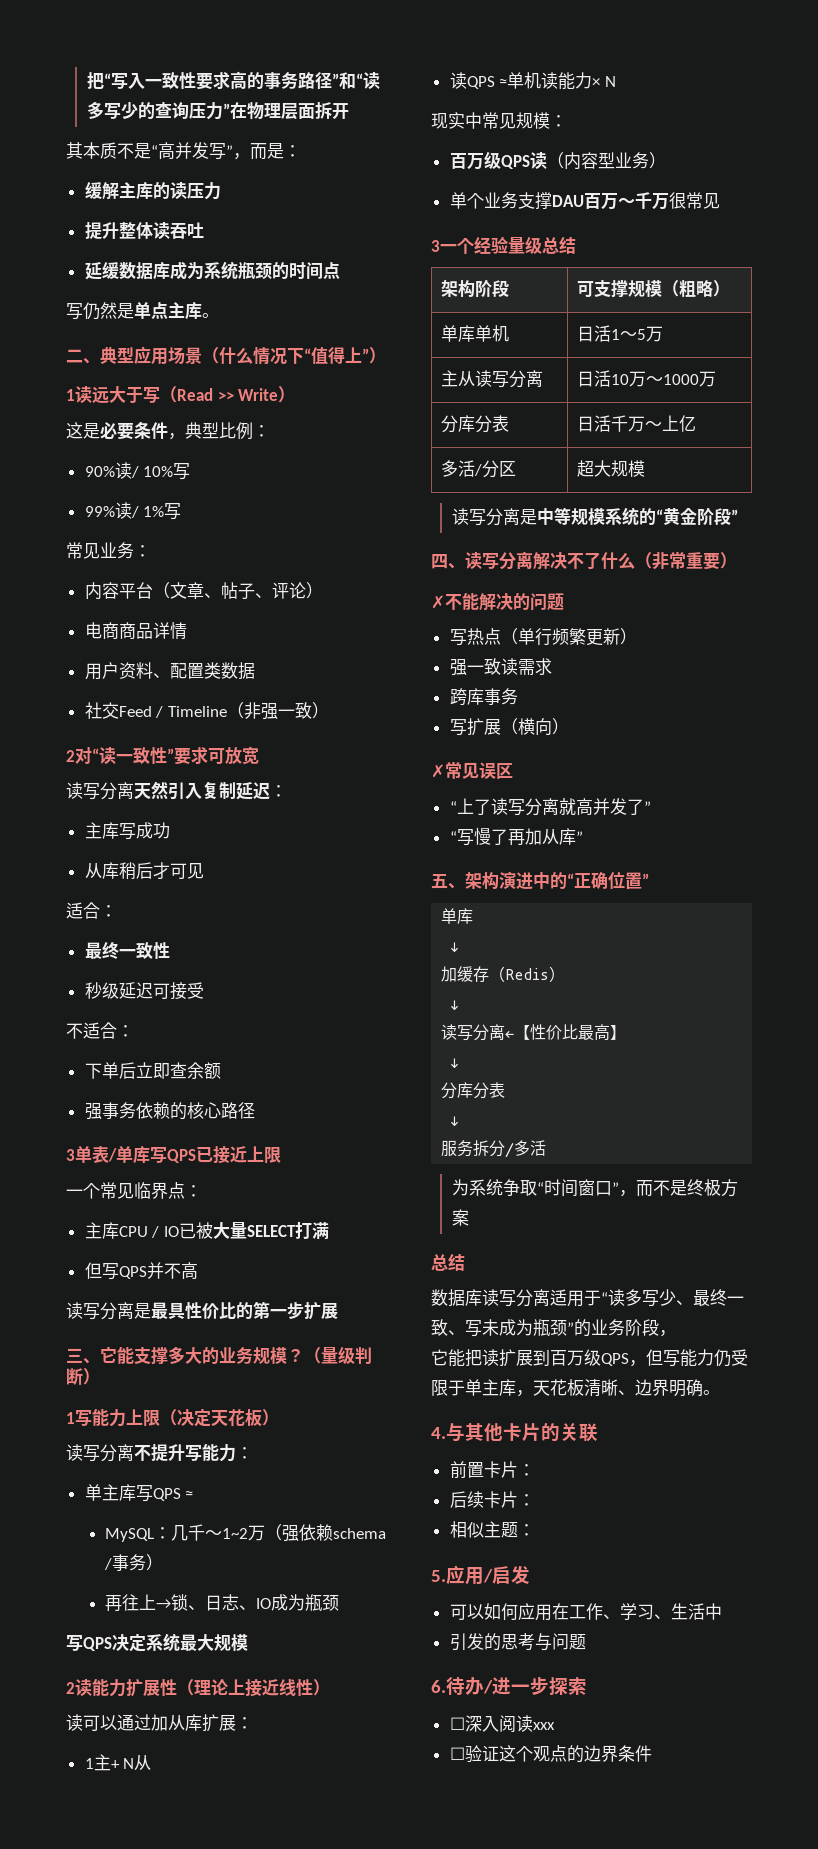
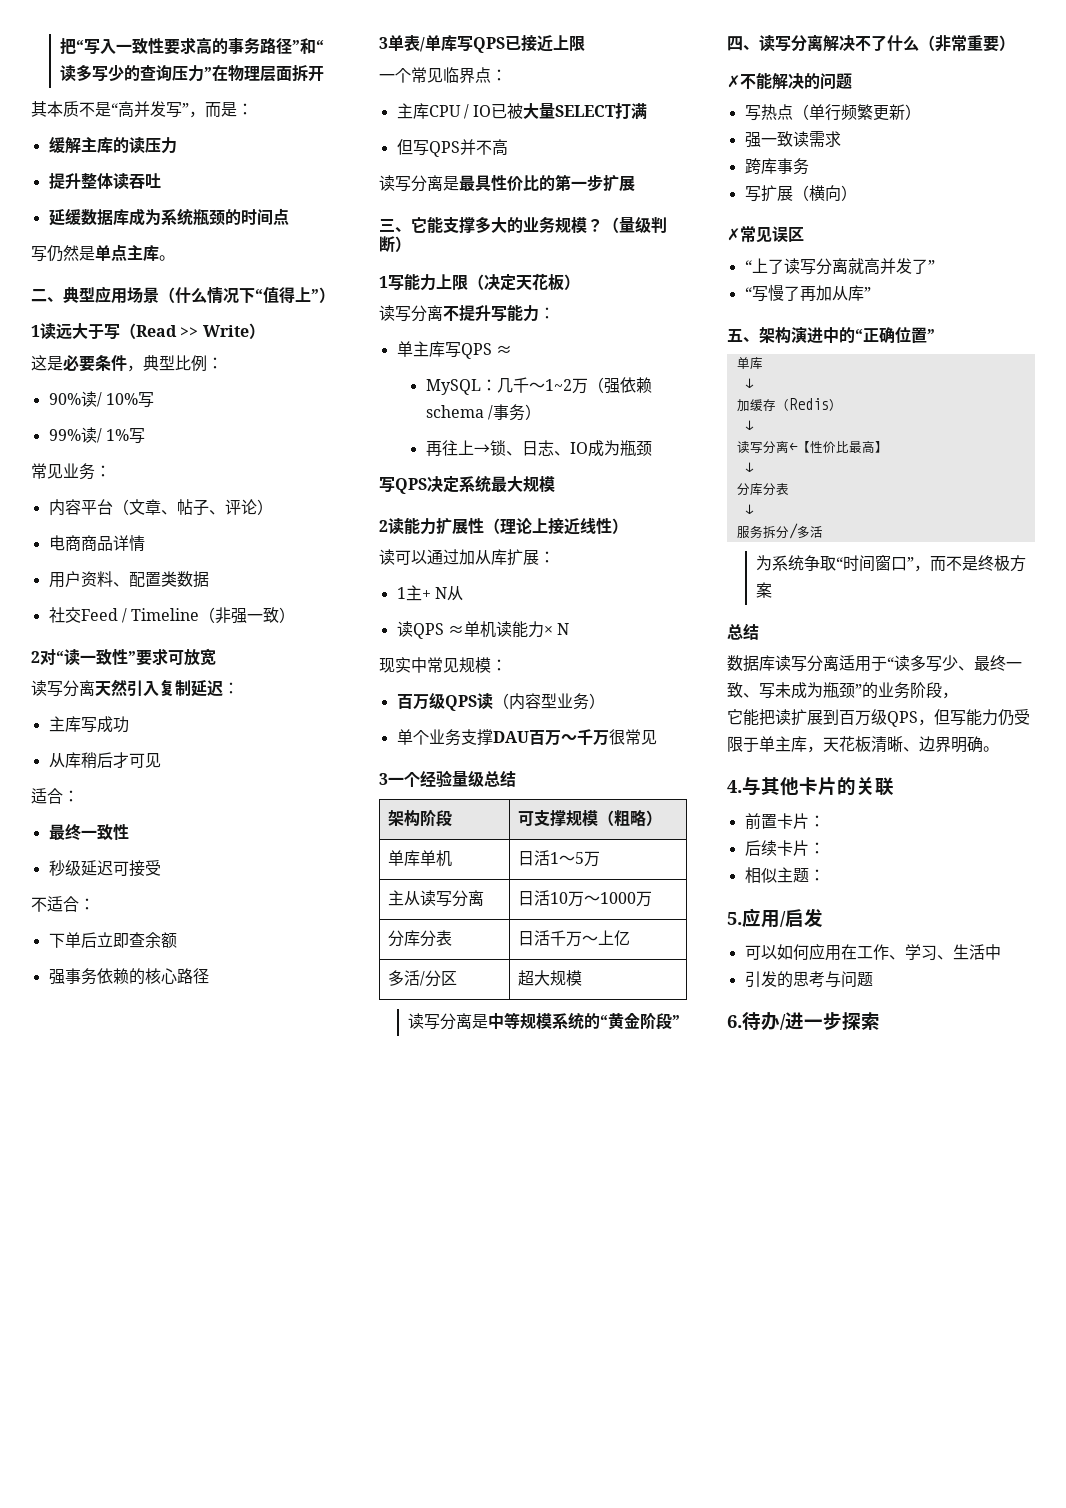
[449,1715,555,1732] [449,1745,652,1763] // ☐深入阅读xxx // ☐验证这个观点的边界条件 -> (880, 1021) none

